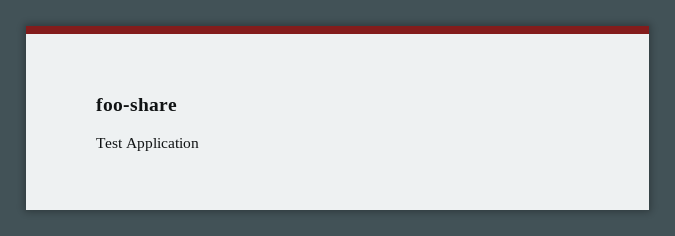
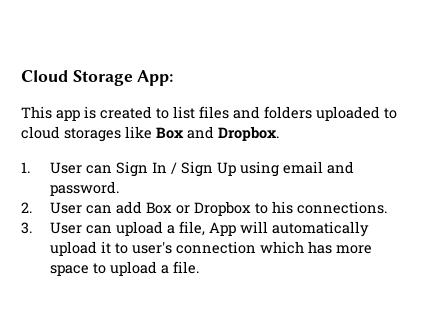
[96,98,177,111] [96,138,200,151] foo-share // Test Application -> [21,70,174,86] [21,106,397,121] [21,126,279,142] [21,161,354,177] [49,181,119,196] [21,201,387,216] [21,221,369,237] [49,241,372,256] [49,261,199,276] Cloud Storage App: // This app is created to list files and folders uploaded to cloud storages like Box and Dropbox. // 1. User can Sign In / Sign Up using email and password. // 2. User can add Box or Dropbox to his connections. // 3. User can upload a file, App will automatically upload it to user's connection which has more space to upload a file.

